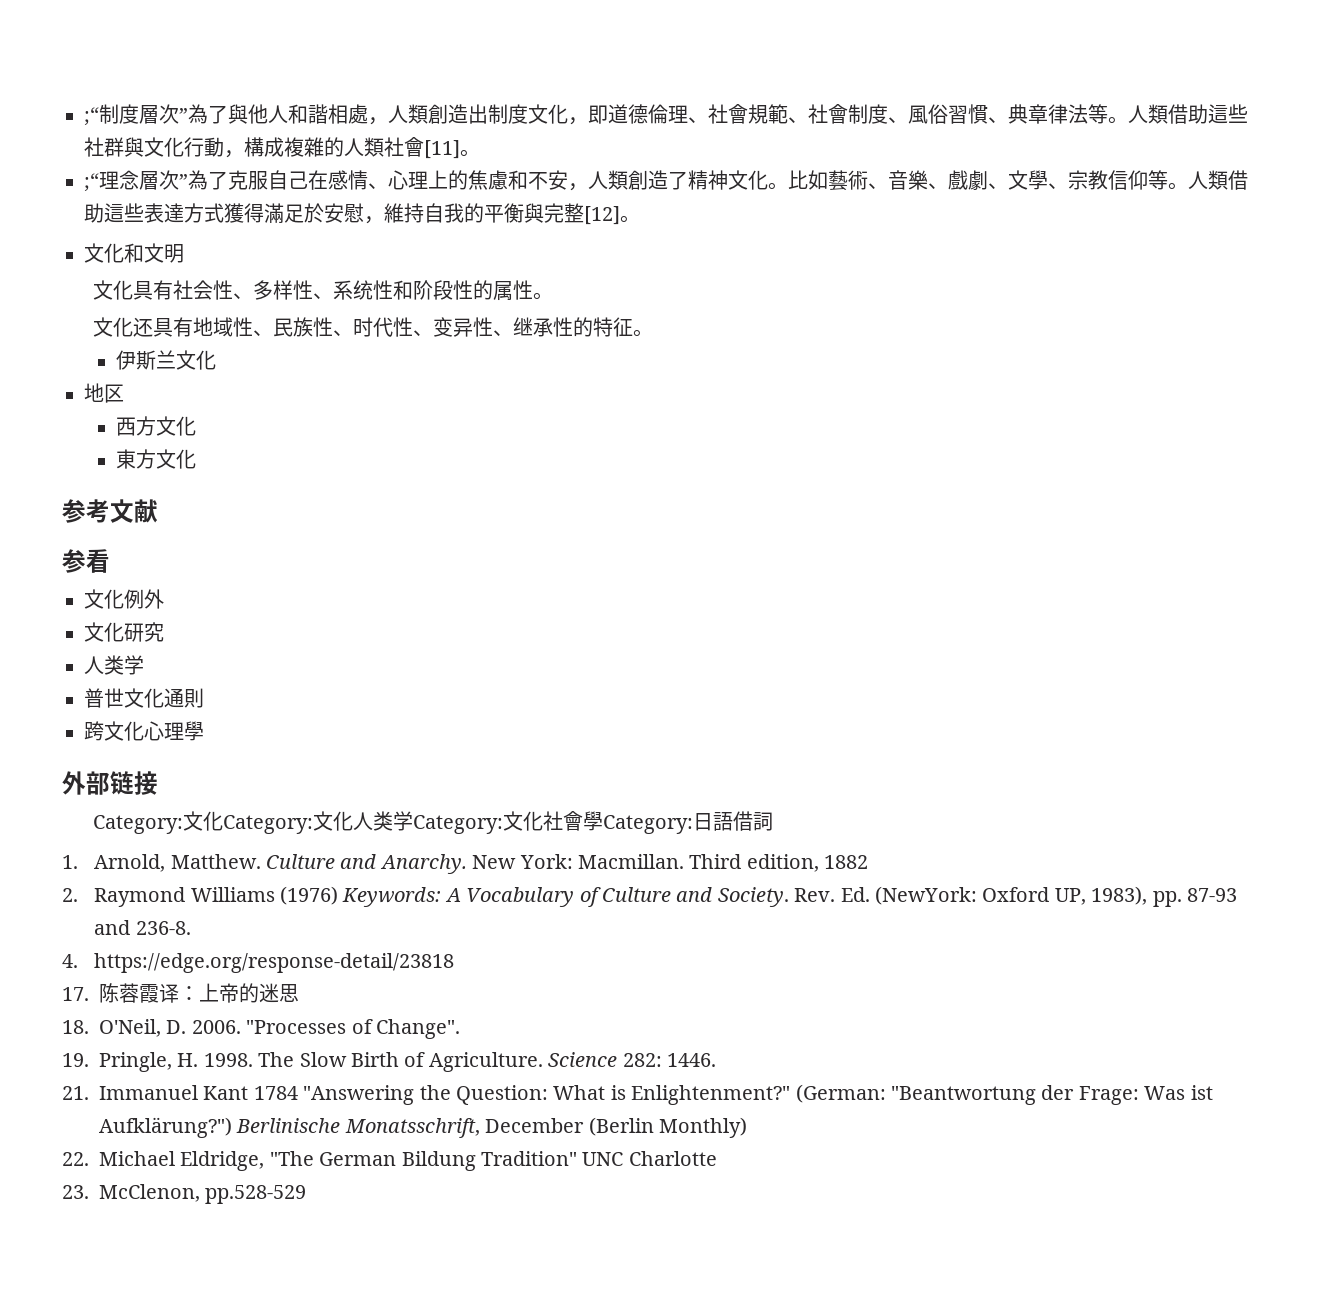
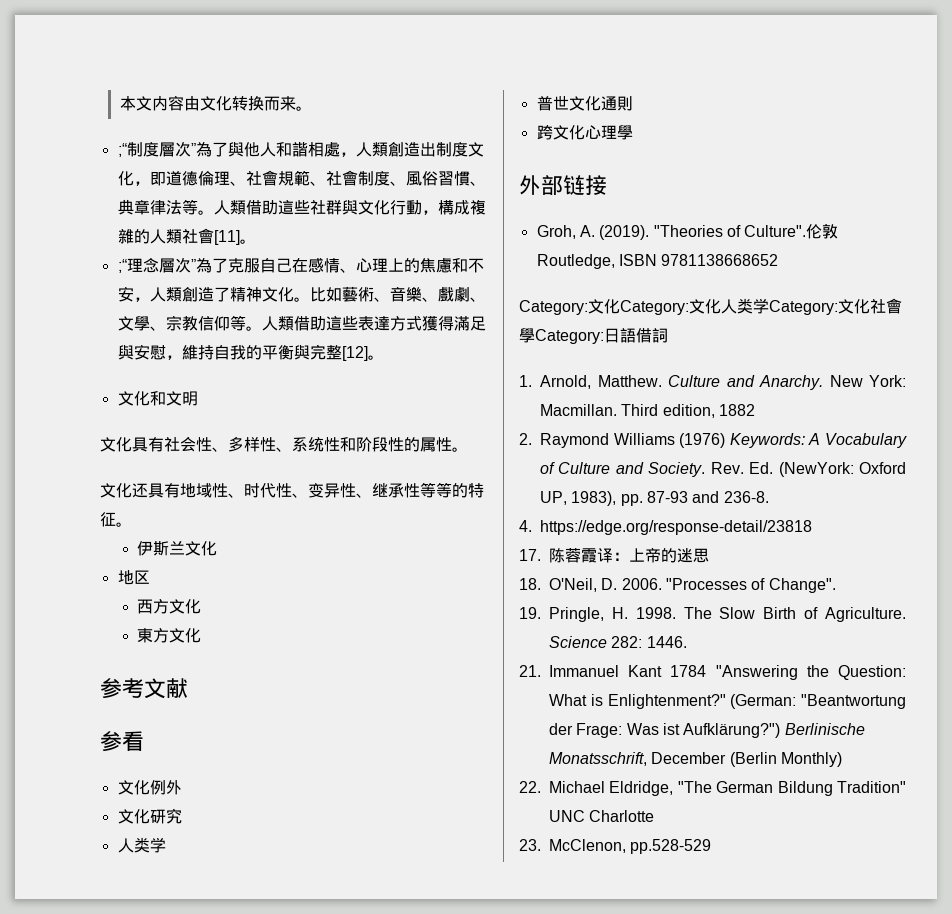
(84, 116) none -> [119,95,312,111] 本文内容由文化转换而来。 //
[304,203,324,223] 於 -> [117,345,134,360] 與
[273,317,354,337] 民族性、 -> (244, 495) none
(574, 327) none -> [420,482,452,498] 等等
(158, 783) none -> [536,223,839,240] [536,254,779,269] // Groh, A. (2019). "Theories of Culture".伦敦Routledge, ISBN 9781138668652

